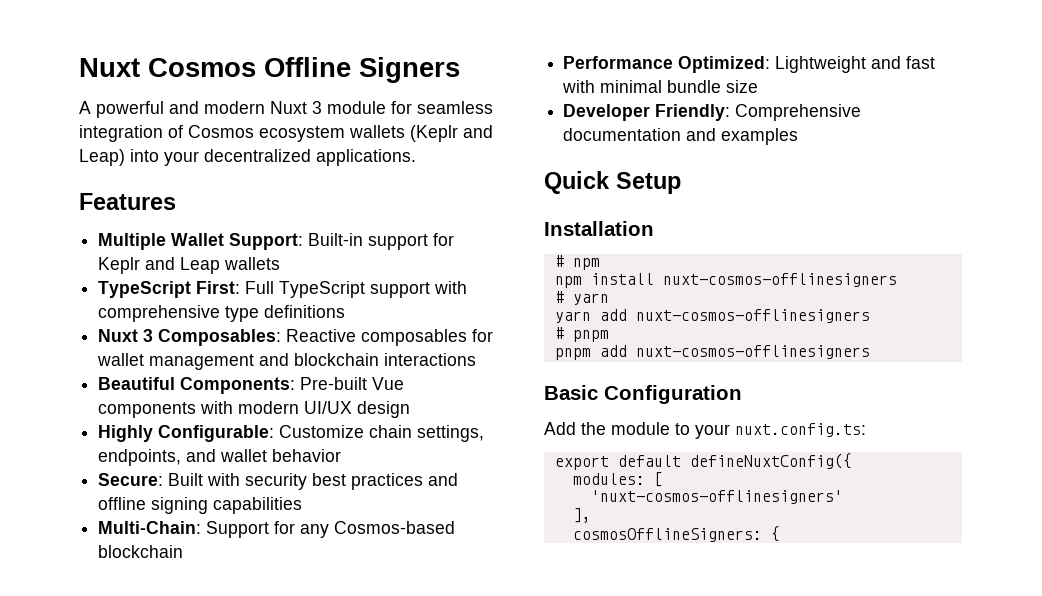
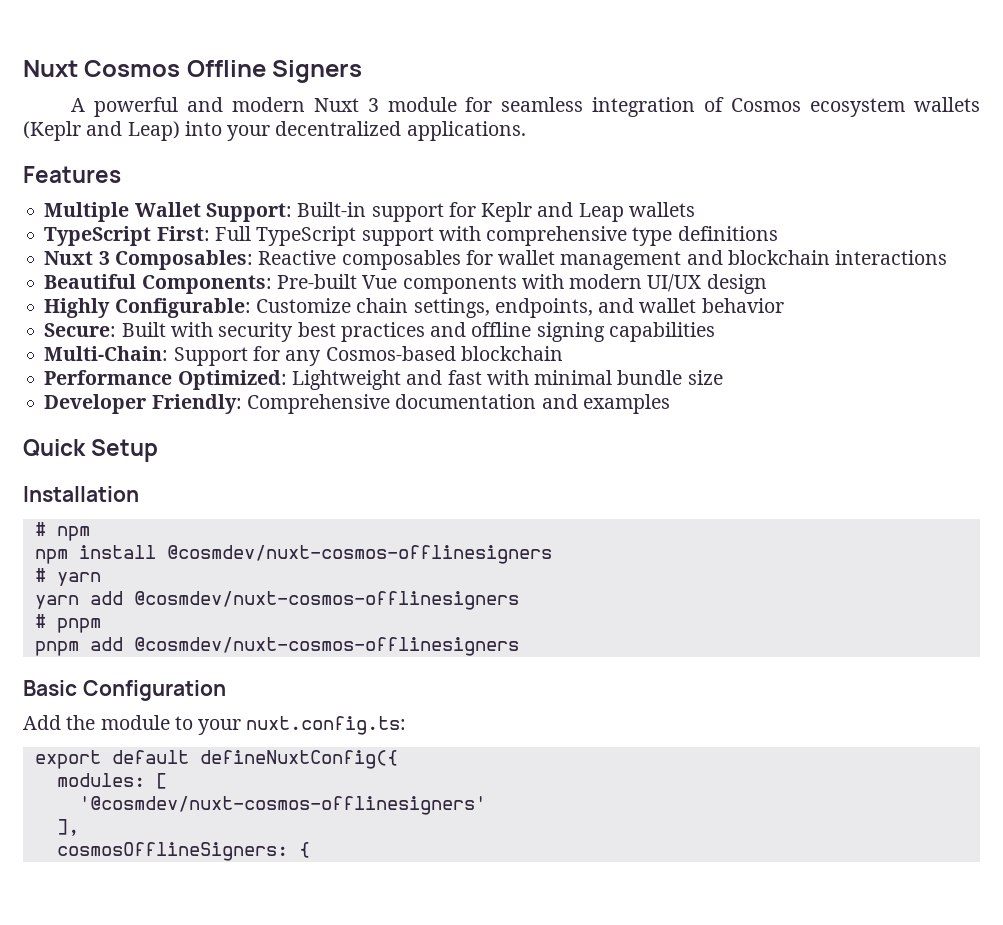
[662,273,897,287] nuxt-cosmos-offlinesigners -> [166,545,552,564] @cosmdev/nuxt-cosmos-offlinesigners
[635,309,870,323] nuxt-cosmos-offlinesigners -> [133,591,519,610] @cosmdev/nuxt-cosmos-offlinesigners
[635,345,870,359] nuxt-cosmos-offlinesigners -> [133,637,519,656] @cosmdev/nuxt-cosmos-offlinesigners
[590,490,843,504] 'nuxt-cosmos-offlinesigners' -> [78,796,486,815] '@cosmdev/nuxt-cosmos-offlinesigners'

